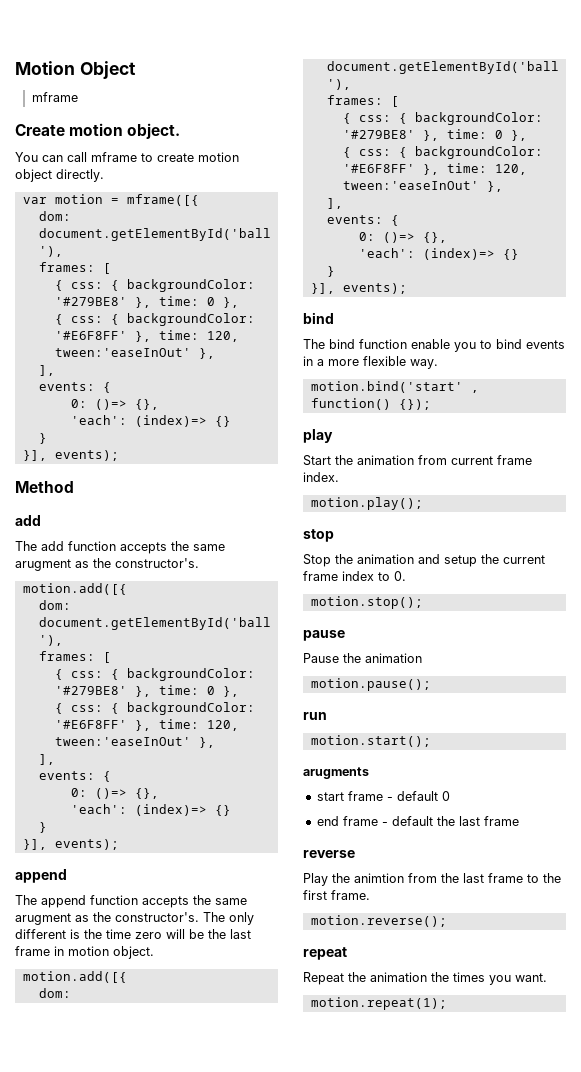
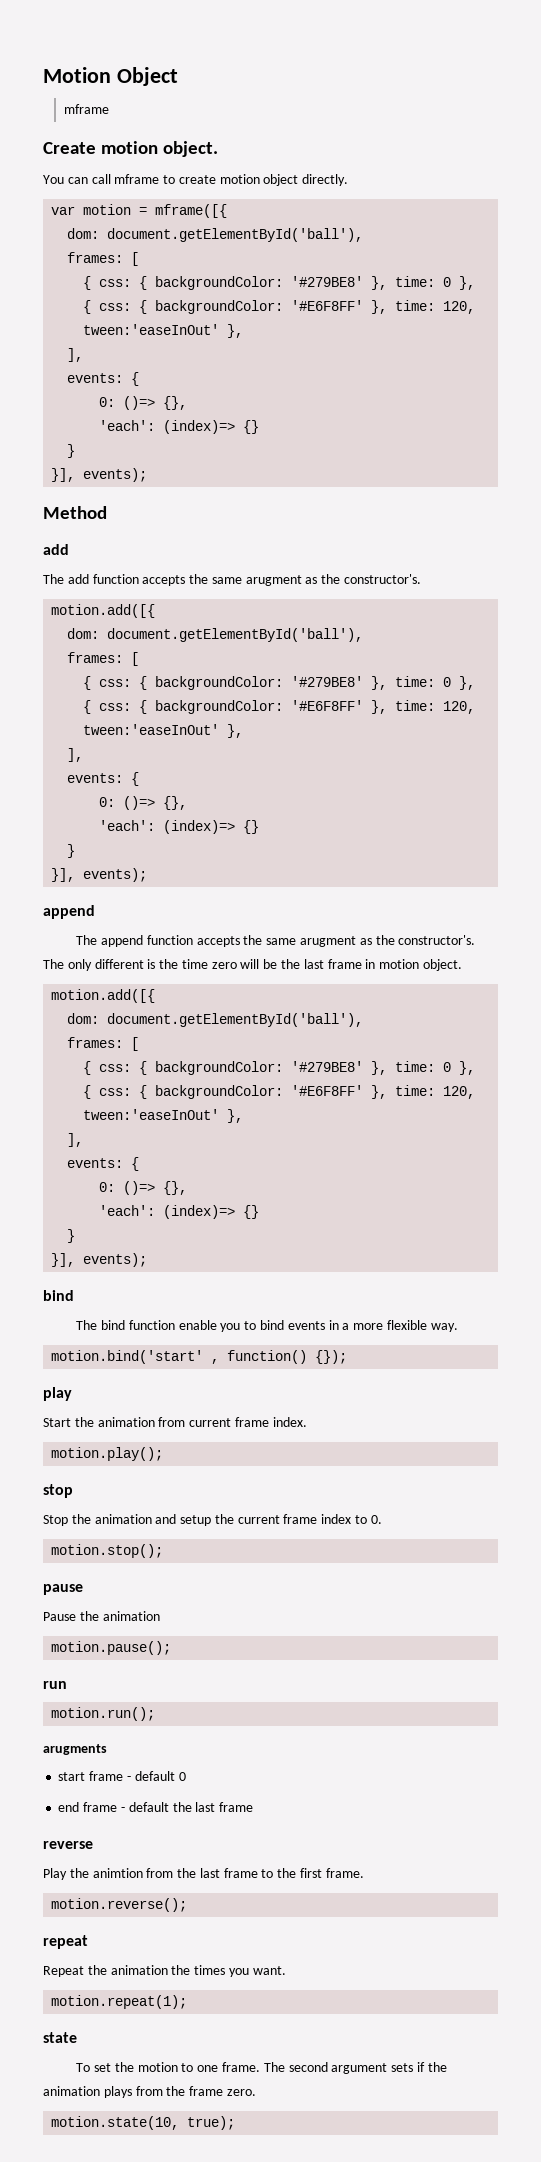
[310,735,431,747] motion.start(); -> [51,1707,156,1721] motion.run();
(447, 1003) none -> [43,2032,77,2043] [76,2062,447,2074] [43,2086,256,2098] [51,2116,236,2130] // state // To set the motion to one frame. The second argument sets if the animation plays from the frame zero. // motion.state(10, true);

